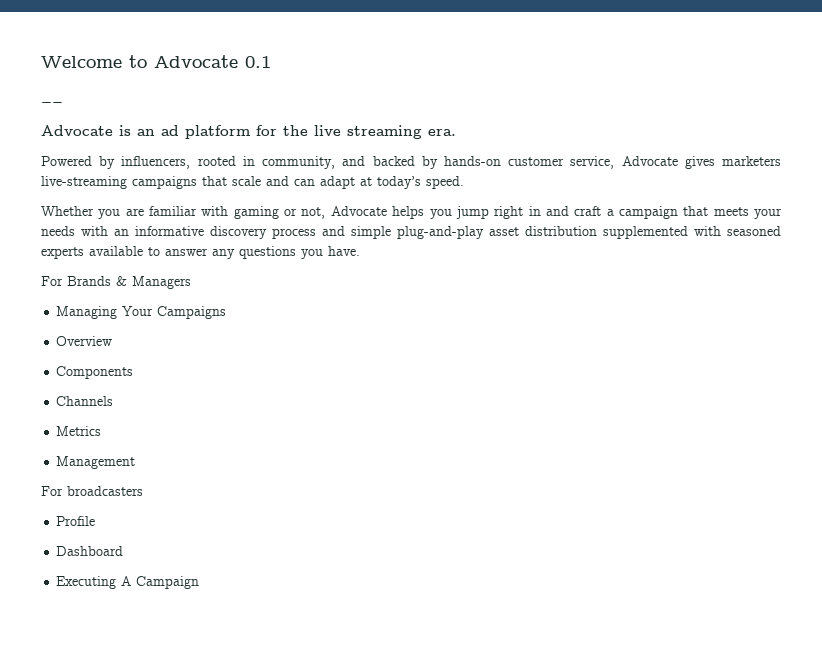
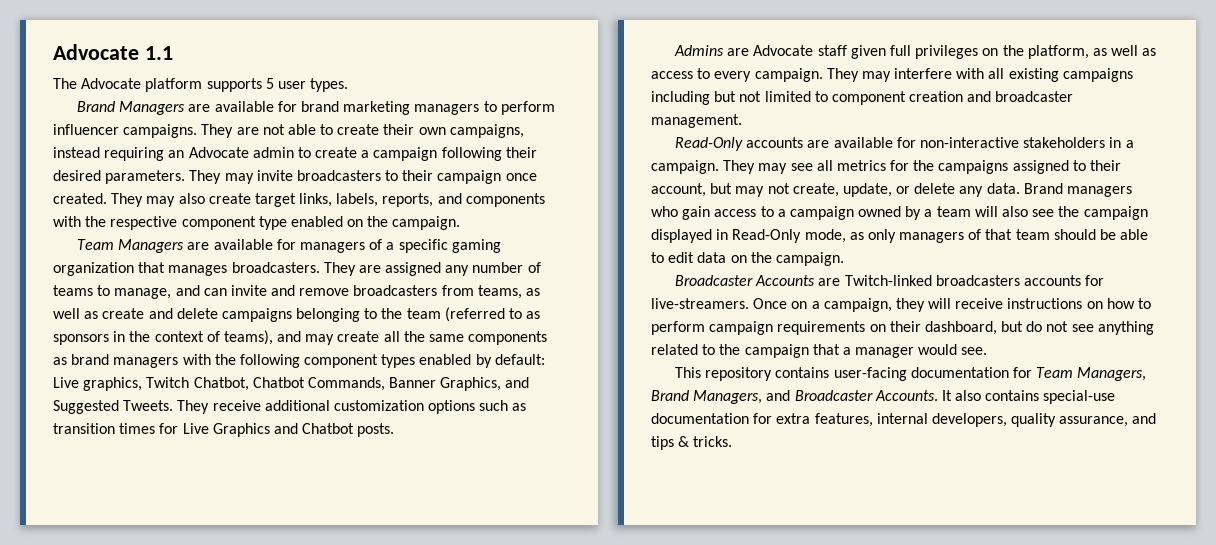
[41,55,271,68] [41,99,63,103] [41,125,456,139] [41,156,781,169] [41,176,464,189] [41,206,783,219] [41,226,781,239] [41,246,360,259] [41,276,191,289] [56,306,227,319] [56,336,113,346] [56,366,134,379] [56,396,114,406] [56,426,102,436] [56,456,136,469] [41,486,143,496] [56,516,96,526] [56,546,124,556] [56,576,200,589] Welcome to Advocate 0.1 // __ // Advocate is an ad platform for the live streaming era. // Powered by influencers, rooted in community, and backed by hands-on customer service, Advocate gives marketers live-streaming campaigns that scale and can adapt at today’s speed. // Whether you are familiar with gaming or not, Advocate helps you jump right in and craft a campaign that meets your needs with an informative discovery process and simple plug-and-play asset distribution supplemented with seasoned experts available to answer any questions you have. // For Brands & Managers // Managing Your Campaigns // Overview // Components // Channels // Metrics // Management // For broadcasters // Profile // Dashboard // Executing A Campaign -> [53,44,173,60] [53,78,349,92] [77,101,555,115] [53,124,524,138] [53,147,537,161] [53,170,537,184] [53,193,545,207] [53,216,461,230] [77,239,501,253] [53,262,541,276] [53,285,541,299] [53,307,541,322] [53,330,548,345] [53,354,545,368] [53,377,530,391] [53,400,527,414] [53,423,395,437] [674,45,1157,59] [651,68,1133,82] [651,91,1074,105] [651,114,742,128] [675,137,1134,151] [651,160,1122,174] [651,183,1133,197] [651,206,1148,220] [651,229,1149,243] [651,252,844,266] [675,275,1105,286] [651,298,1152,312] [651,321,1154,335] [651,344,988,358] [675,367,1147,381] [651,390,1116,404] [651,413,1157,427] [651,436,733,450] Advocate 1.1 // The Advocate platform supports 5 user types. // Brand Managers are available for brand marketing managers to perform influencer campaigns. They are not able to create their own campaigns, instead requiring an Advocate admin to create a campaign following their desired parameters. They may invite broadcasters to their campaign once created. They may also create target links, labels, reports, and components with the respective component type enabled on the campaign. // Team Managers are available for managers of a specific gaming organization that manages broadcasters. They are assigned any number of teams to manage, and can invite and remove broadcasters from teams, as well as create and delete campaigns belonging to the team (referred to as sponsors in the context of teams), and may create all the same components as brand managers with the following component types enabled by default: Live graphics, Twitch Chatbot, Chatbot Commands, Banner Graphics, and Suggested Tweets. They receive additional customization options such as transition times for Live Graphics and Chatbot posts. // Admins are Advocate staff given full privileges on the platform, as well as access to every campaign. They may interfere with all existing campaigns including but not limited to component creation and broadcaster management. // Read-Only accounts are available for non-interactive stakeholders in a campaign. They may see all metrics for the campaigns assigned to their account, but may not create, update, or delete any data. Brand managers who gain access to a campaign owned by a team will also see the campaign displayed in Read-Only mode, as only managers of that team should be able to edit data on the campaign. // Broadcaster Accounts are Twitch-linked broadcasters accounts for live-streamers. Once on a campaign, they will receive instructions on how to perform campaign requirements on their dashboard, but do not see anything related to the campaign that a manager would see. // This repository contains user-facing documentation for Team Managers, Brand Managers, and Broadcaster Accounts. It also contains special-use documentation for extra features, internal developers, quality assurance, and tips & tricks.

